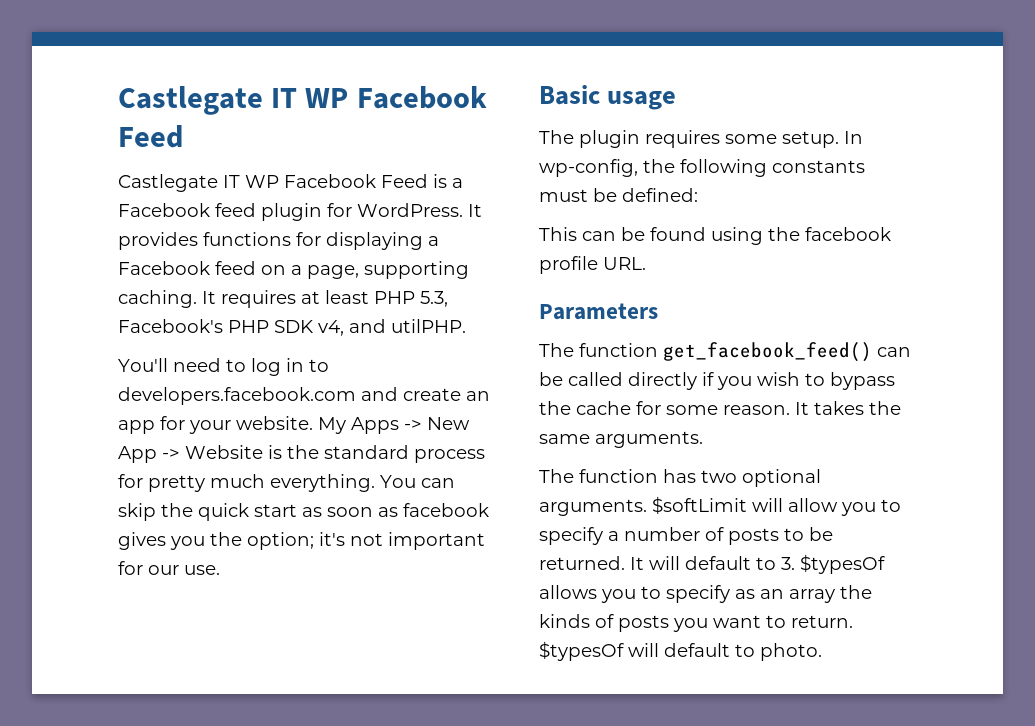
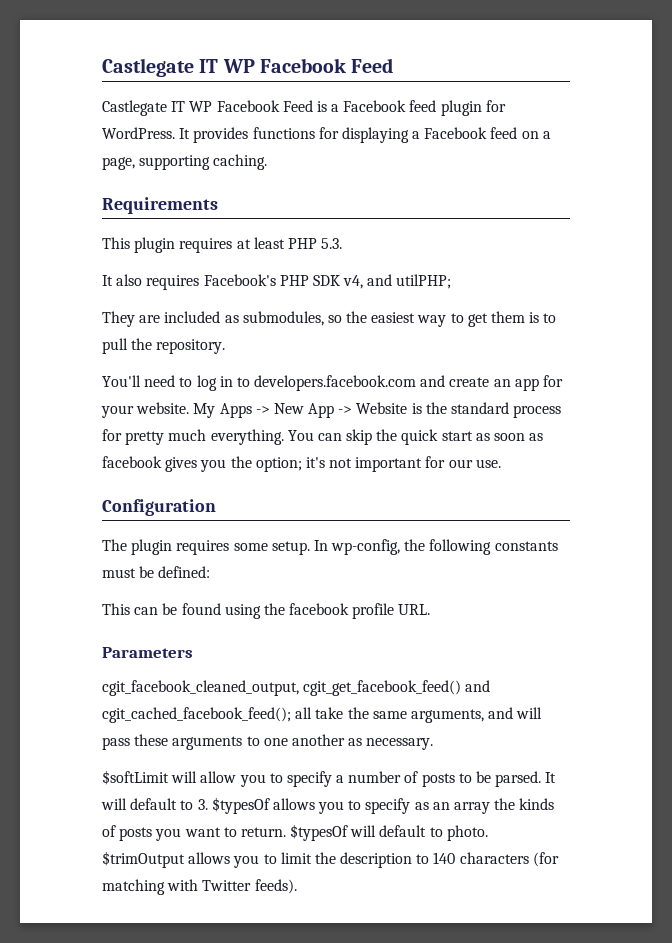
[202,291,216,304] It -> [102,197,218,214] [102,237,176,253] // Requirements // This plugin
[420,291,448,307] 5.3, -> [321,238,343,249] [102,274,200,290] 5.3. // It also requires
[391,319,466,333] utilPHP. -> [396,274,452,289] [102,311,557,327] [102,338,226,354] utilPHP; // They are included as submodules, so the easiest way to get them is to pull the repository.
[539,85,677,110] Basic usage -> [102,499,216,516] Configuration
[539,342,911,362] [539,372,895,390] [539,401,901,415] [539,431,703,448] [539,469,821,487] [539,499,647,516] The function get_facebook_feed() can be called directly if you wish to bypass the cache for some reason. It takes the same arguments. // The function has two optional arguments. -> [102,680,491,696] [102,707,543,723] [102,734,434,750] cgit_facebook_cleaned_output, cgit_get_facebook_feed() and cgit_cached_facebook_feed(); all take the same arguments, and will pass these arguments to one another as necessary. //
[539,556,625,570] returned. -> [495,771,542,787] parsed.
(822, 652) none -> [102,851,559,868] [102,879,297,895] $trimOutput allows you to limit the description to 140 characters (for matching with Twitter feeds).

